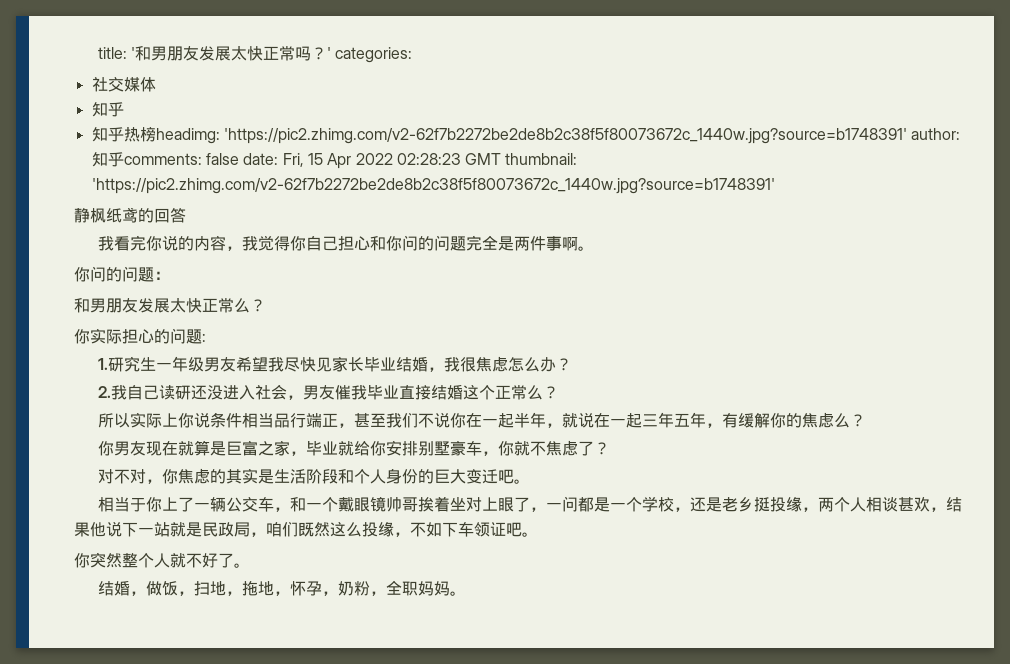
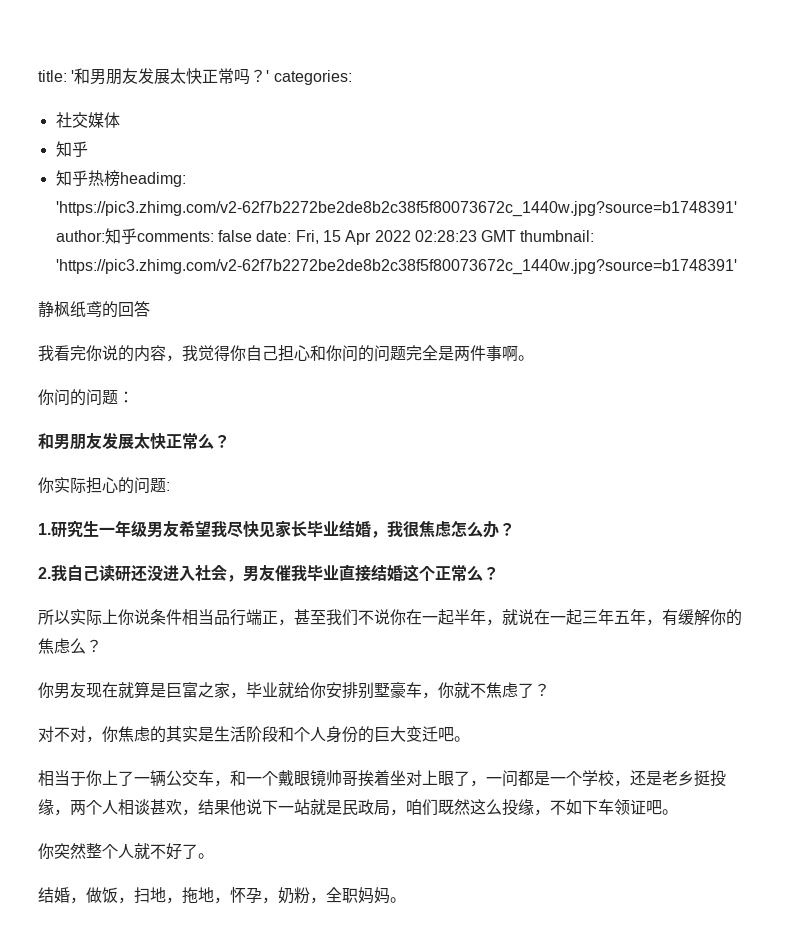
[223,128,907,144] 'https://pic2.zhimg.com/v2-62f7b2272be2de8b2c38f5f80073672c_1440w.jpg?source=b1748391' -> [55,201,737,217] 'https://pic3.zhimg.com/v2-62f7b2272be2de8b2c38f5f80073672c_1440w.jpg?source=b1748391'
[91,178,775,194] 'https://pic2.zhimg.com/v2-62f7b2272be2de8b2c38f5f80073672c_1440w.jpg?source=b1748391' -> [55,259,737,275] 'https://pic3.zhimg.com/v2-62f7b2272be2de8b2c38f5f80073672c_1440w.jpg?source=b1748391'

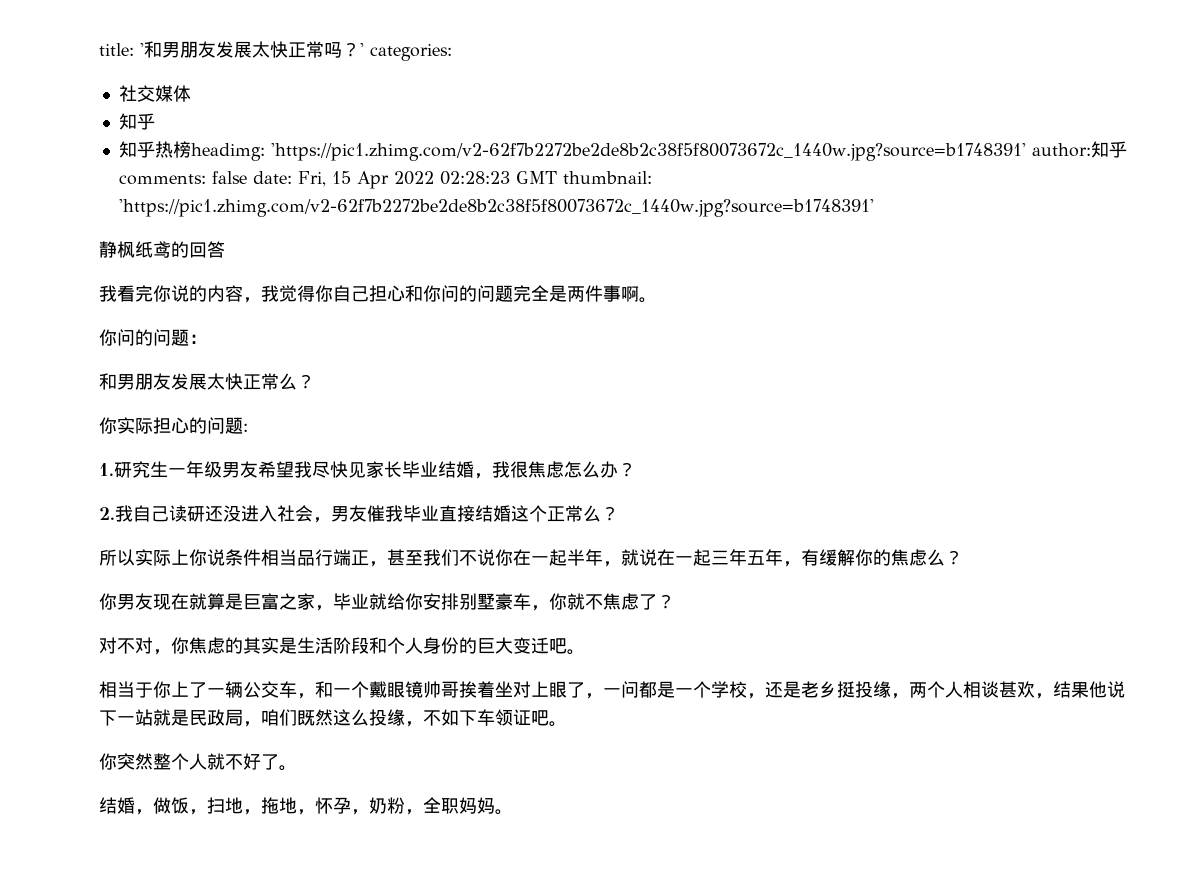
[55,201,737,217] 'https://pic3.zhimg.com/v2-62f7b2272be2de8b2c38f5f80073672c_1440w.jpg?source=b1748391' -> [270,143,1026,161] 'https://pic1.zhimg.com/v2-62f7b2272be2de8b2c38f5f80073672c_1440w.jpg?source=b1748391'
[55,259,737,275] 'https://pic3.zhimg.com/v2-62f7b2272be2de8b2c38f5f80073672c_1440w.jpg?source=b1748391' -> [118,199,874,217] 'https://pic1.zhimg.com/v2-62f7b2272be2de8b2c38f5f80073672c_1440w.jpg?source=b1748391'

